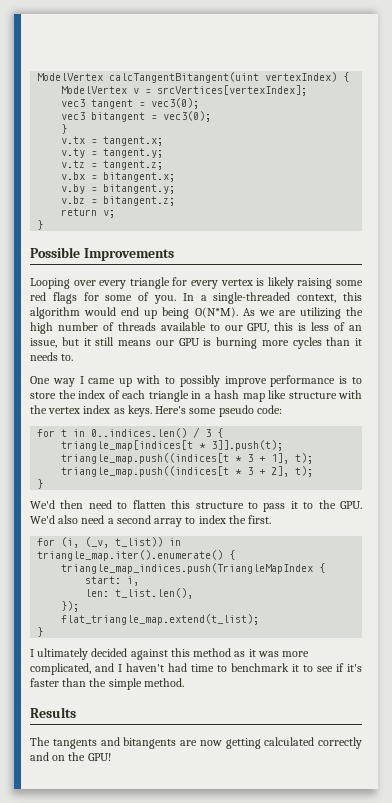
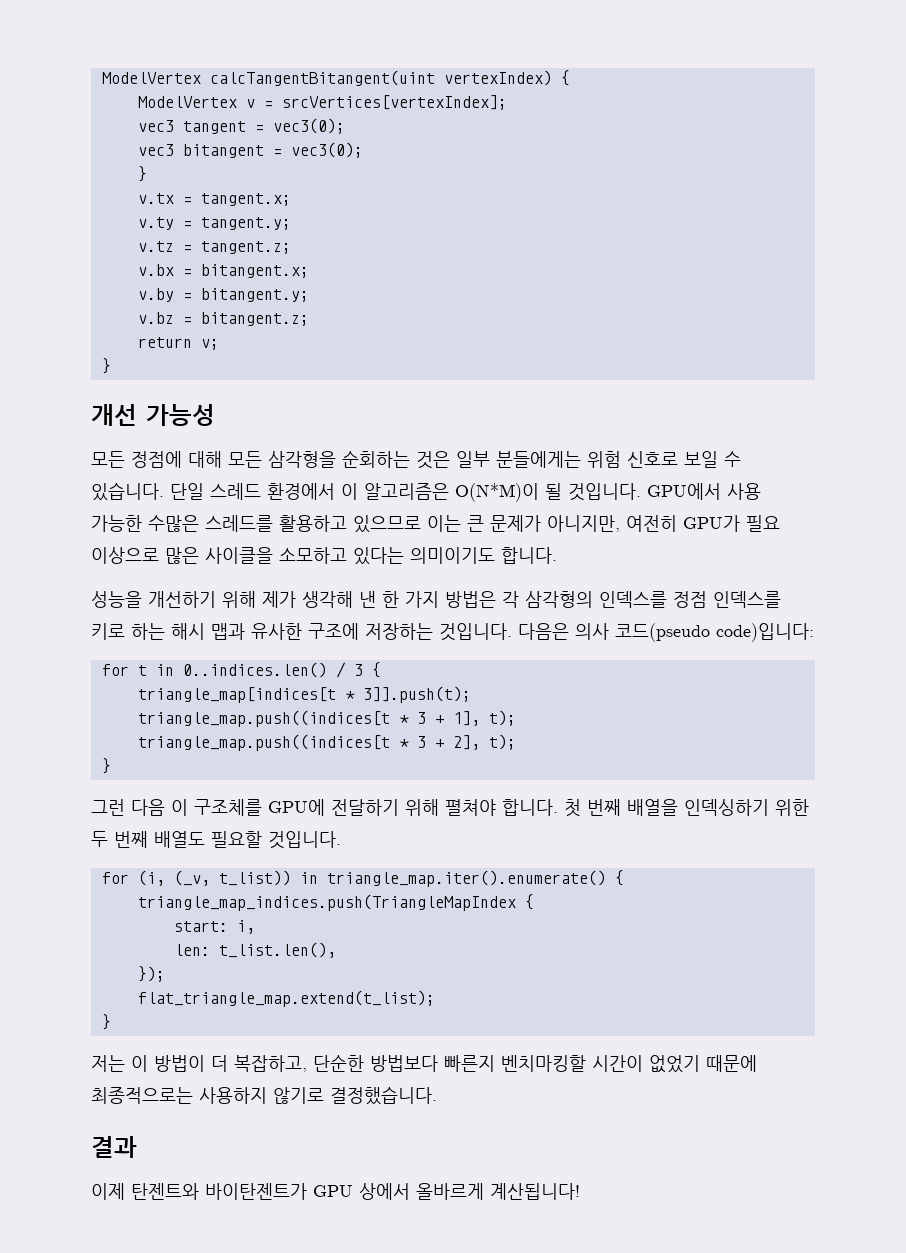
[30,247,174,261] [30,277,363,289] [30,292,363,304] [30,307,363,319] [30,322,363,334] [30,337,362,349] [30,352,74,361] [30,375,362,387] [30,390,362,402] [30,405,282,417] Possible Improvements // Looping over every triangle for every vertex is likely raising some red flags for some of you. In a single-threaded context, this algorithm would end up being O(N*M). As we are utilizing the high number of threads available to our GPU, this is less of an issue, but it still means our GPU is burning more cycles than it needs to. // One way I came up with to possibly improve performance is to store the index of each triangle in a hash map like structure with the vertex index as keys. Here's some pseudo code: -> [91,404,215,426] [91,450,741,469] [91,482,761,502] [91,515,780,533] [91,547,557,565] [91,591,781,608] [91,623,814,642] 개선 가능성 // 모든 정점에 대해 모든 삼각형을 순회하는 것은 일부 분들에게는 위험 신호로 보일 수 있습니다. 단일 스레드 환경에서 이 알고리즘은 O(N*M)이 될 것입니다. GPU에서 사용 가능한 수많은 스레드를 활용하고 있으므로 이는 큰 문제가 아니지만, 여전히 GPU가 필요 이상으로 많은 사이클을 소모하고 있다는 의미이기도 합니다. // 성능을 개선하기 위해 제가 생각해 낸 한 가지 방법은 각 삼각형의 인덱스를 정점 인덱스를 키로 하는 해시 맵과 유사한 구조에 저장하는 것입니다. 다음은 의사 코드(pseudo code)입니다:
[30,500,363,512] [30,515,272,527] We'd then need to flatten this structure to pass it to the GPU. We'd also need a second array to index the first. -> [91,799,809,817] [91,831,341,849] 그런 다음 이 구조체를 GPU에 전달하기 위해 펼쳐야 합니다. 첫 번째 배열을 인덱싱하기 위한 두 번째 배열도 필요할 것입니다.
[30,648,310,660] [30,663,362,675] [30,678,184,690] [30,707,76,718] [30,737,362,749] [30,752,111,761] I ultimately decided against this method as it was more complicated, and I haven't had time to benchmark it to see if it's faster than the simple method. // Results // The tangents and bitangents are now getting calculated correctly and on the GPU! -> [91,1054,757,1073] [91,1086,437,1105] [91,1136,137,1158] [91,1183,580,1200] 저는 이 방법이 더 복잡하고, 단순한 방법보다 빠른지 벤치마킹할 시간이 없었기 때문에 최종적으로는 사용하지 않기로 결정했습니다. // 결과 // 이제 탄젠트와 바이탄젠트가 GPU 상에서 올바르게 계산됩니다!

